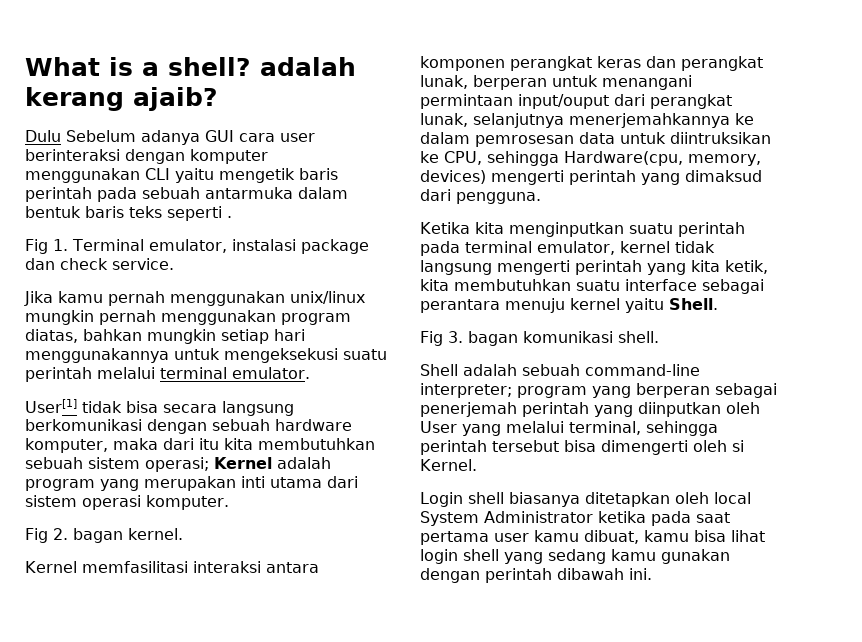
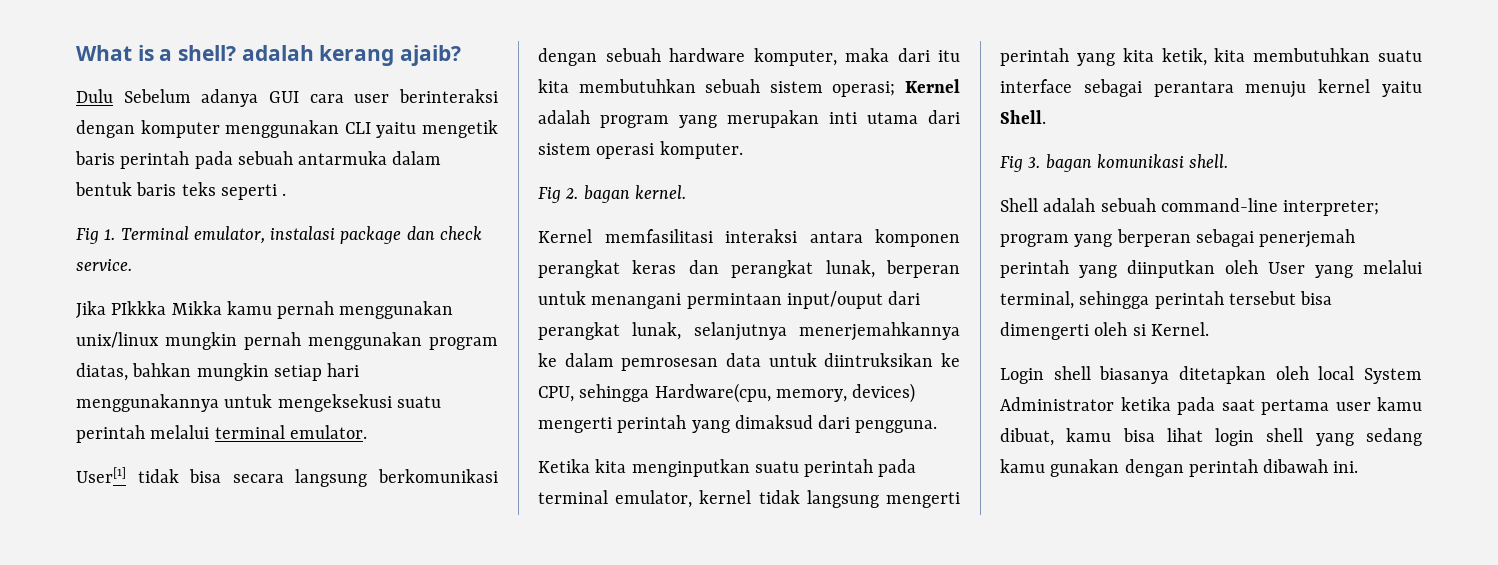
(53, 298) none -> [111,301,222,315] PIkkka Mikka

